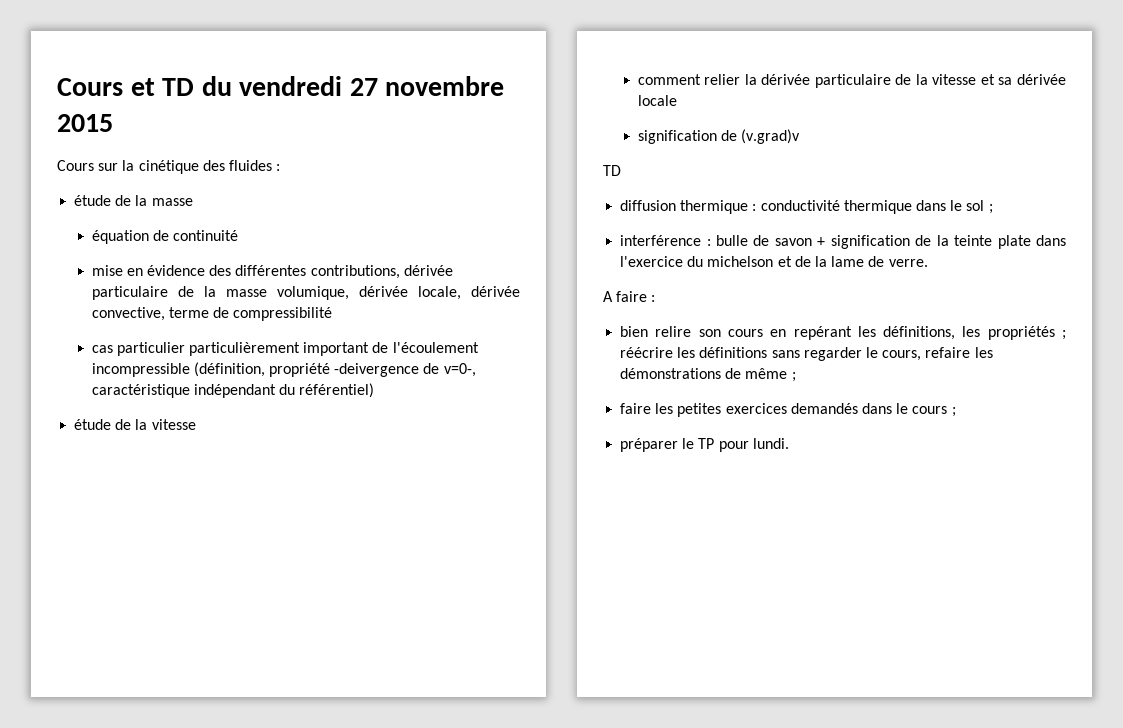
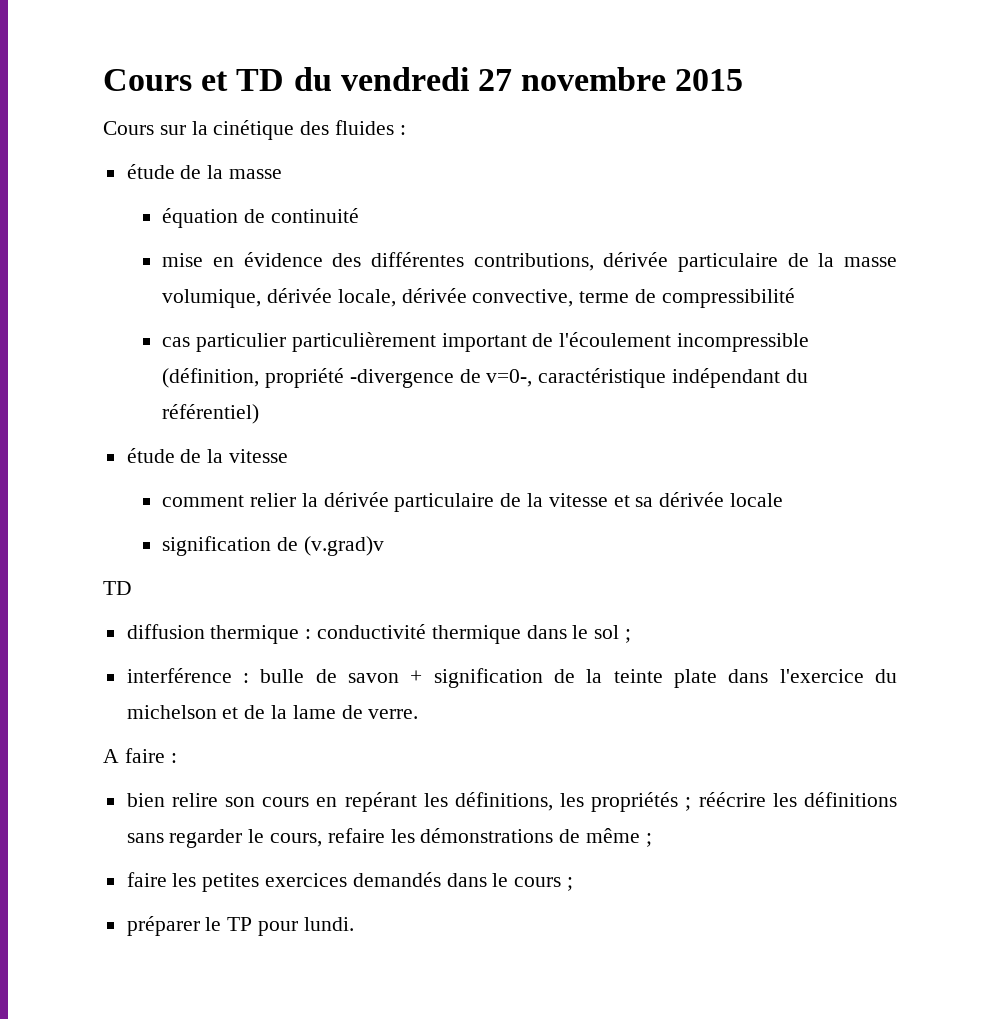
[334,363,420,377] -deivergence -> [349,369,454,388] -divergence

